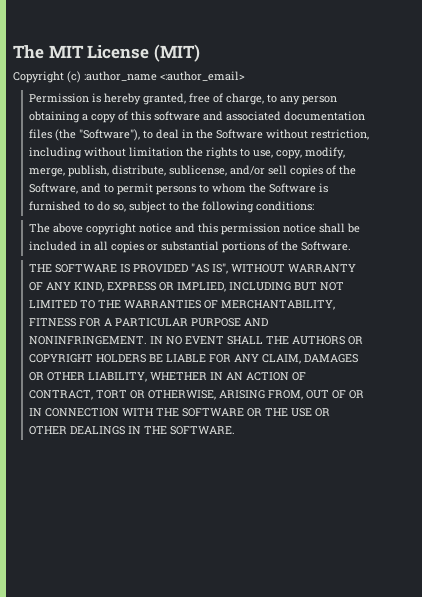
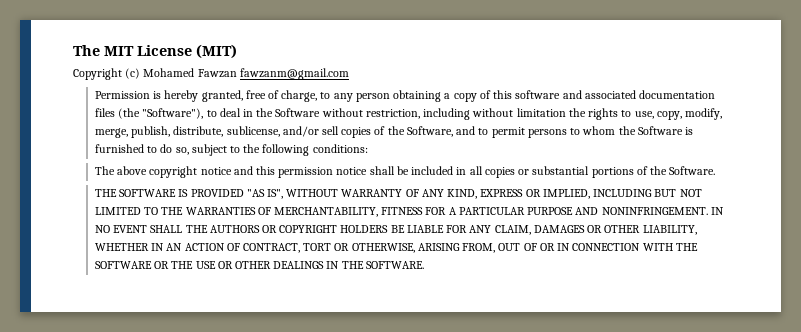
[84,71,245,81] :author_name <:author_email> -> [143,68,349,80] Mohamed Fawzan fawzanm@gmail.com

